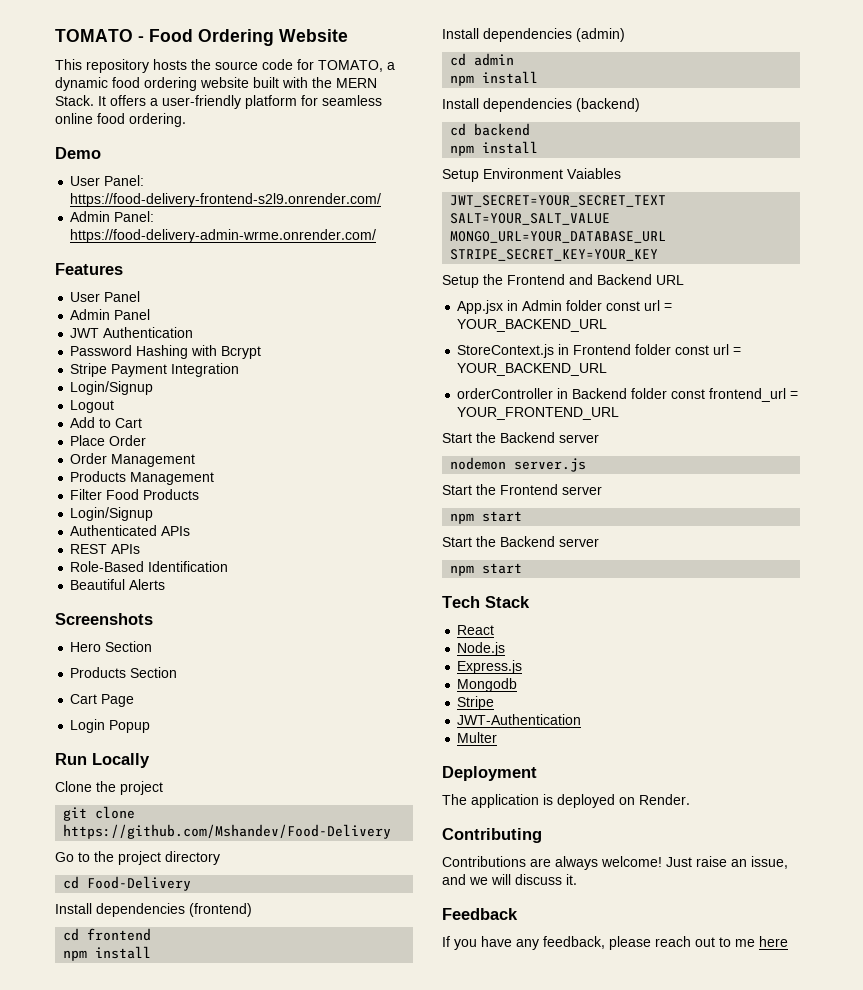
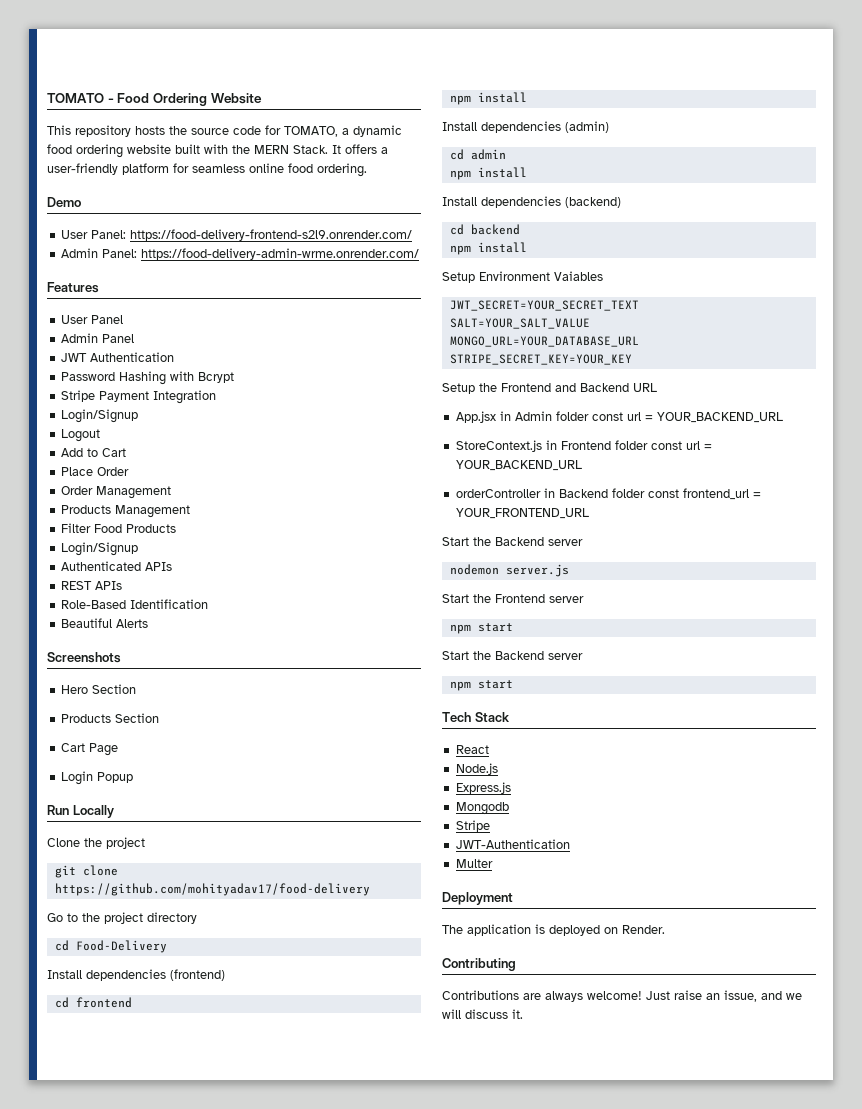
[63,824,392,839] https://github.com/Mshandev/Food-Delivery -> [54,883,370,896] https://github.com/mohityadav17/food-delivery
[442,908,518,920] [442,936,788,950] // Feedback // If you have any feedback, please reach out to me here -> (523, 1014) none

